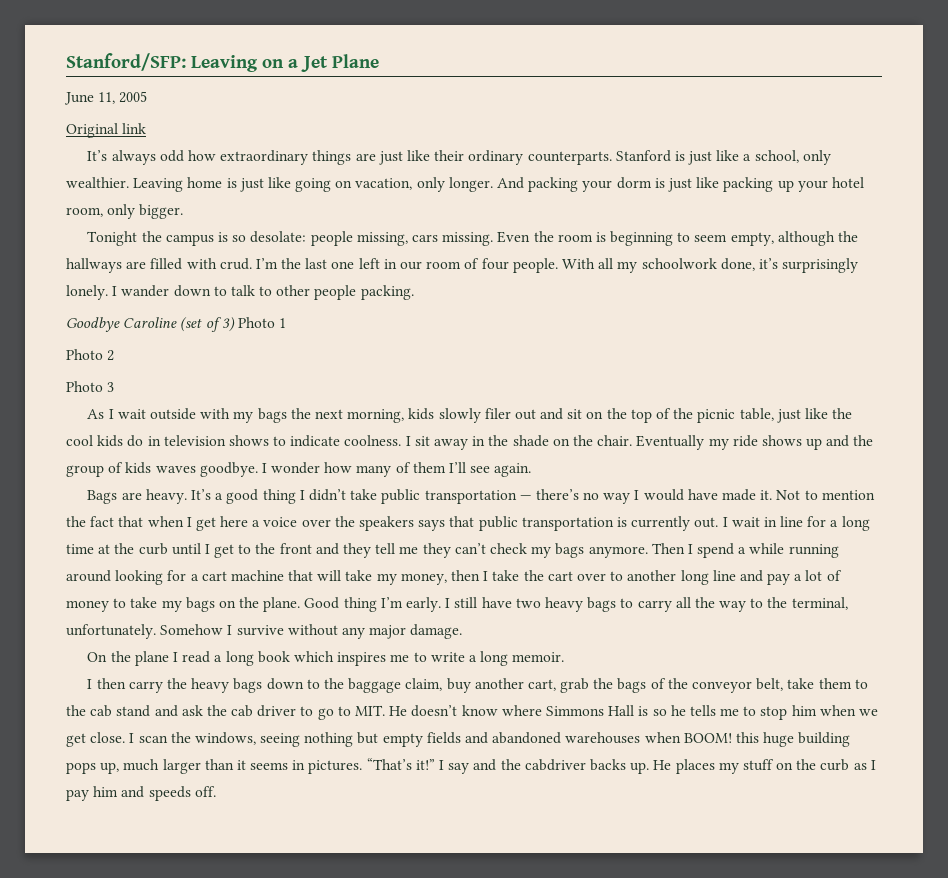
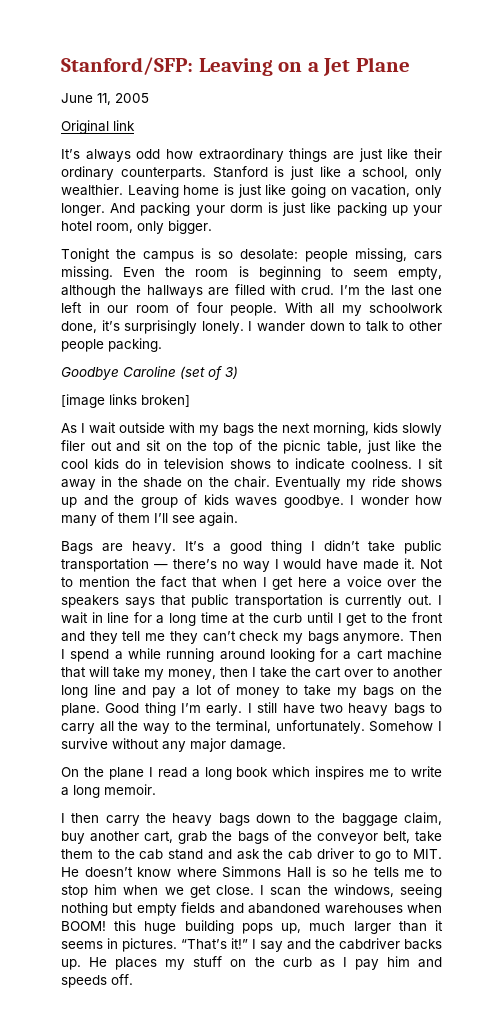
[237,317,287,328] [66,349,115,361] [66,381,115,392] Photo 1 // Photo 2 // Photo 3 -> [61,394,190,408] // [image links broken]

